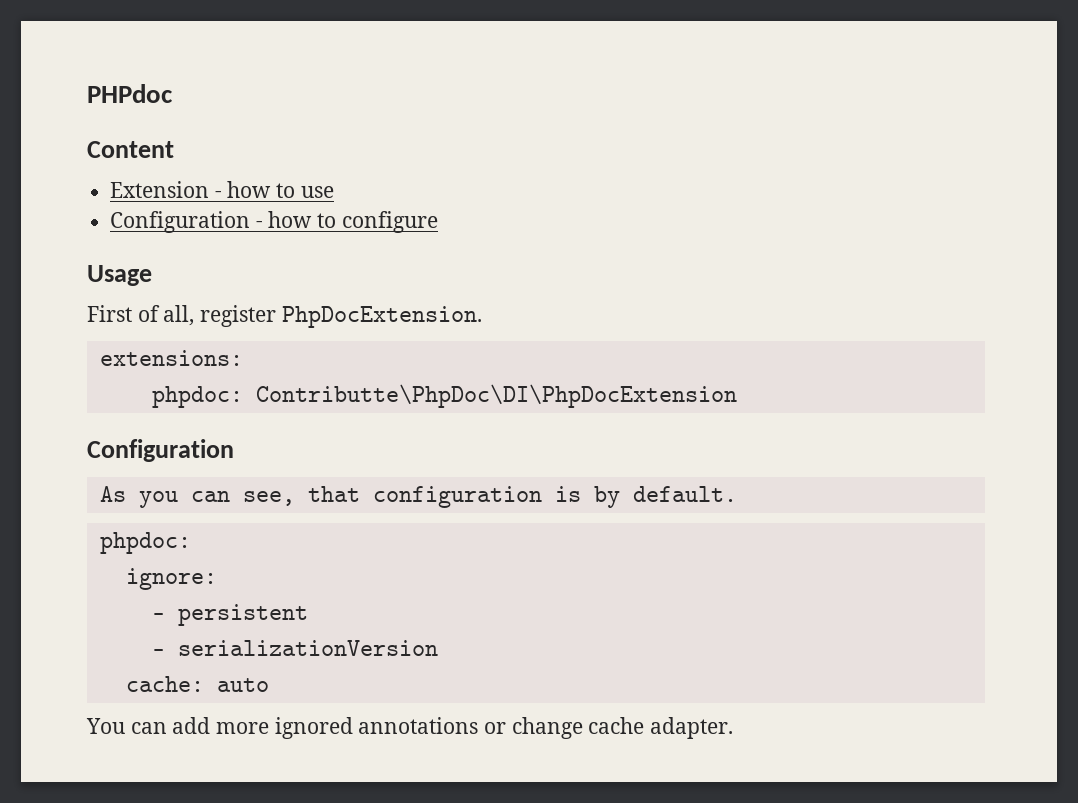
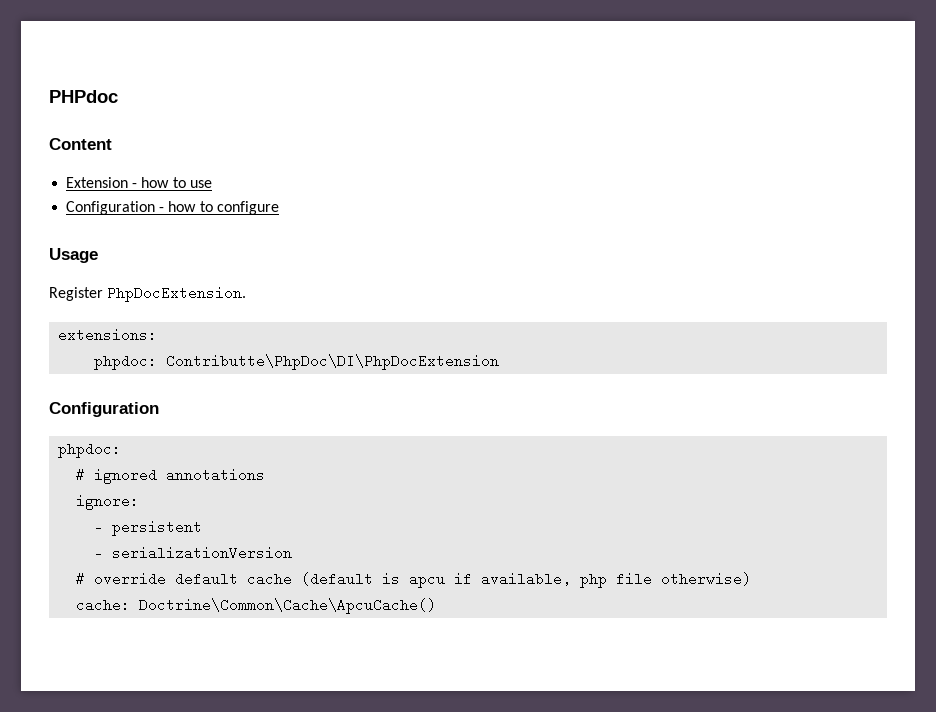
[87,305,277,327] First of all, register -> [49,287,103,301] Register
[99,486,737,508] [99,532,191,554] As you can see, that configuration is by default. // phpdoc: -> [58,442,122,458] [76,468,266,484] phpdoc: // # ignored annotations
[125,676,269,692] [86,717,734,739] cache: auto // You can add more ignored annotations or change cache adapter. -> [76,572,752,588] [76,598,437,614] # override default cache (default is apcu if available, php file otherwise) // cache: Doctrine\Common\Cache\ApcuCache()

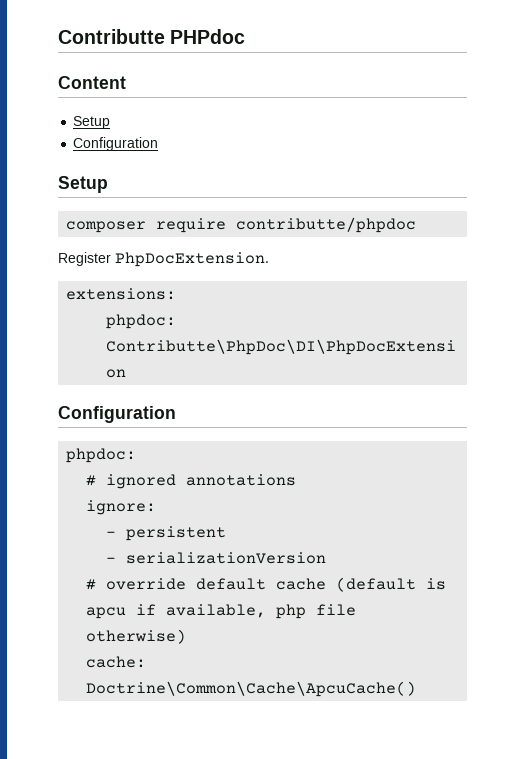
(49, 96) none -> [58,29,165,44] Contributte
[66,177,212,188] [66,201,279,215] [49,248,98,263] Extension - how to use // Configuration - how to configure // Usage -> [73,116,111,129] [73,137,159,151] [58,176,108,193] [66,217,417,233] Setup // Configuration // Setup // composer require contributte/phpdoc

